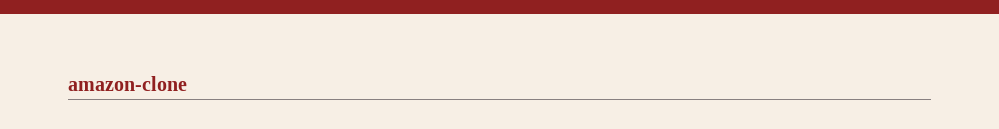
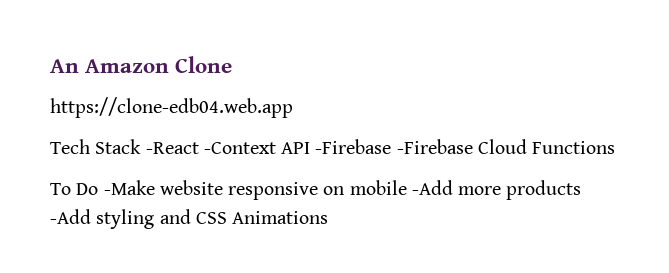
[68,76,187,91] amazon-clone -> [50,56,233,73] [50,97,293,118] [50,139,616,154] [50,180,582,200] [50,209,329,229] An Amazon Clone // https://clone-edb04.web.app // Tech Stack -React -Context API -Firebase -Firebase Cloud Functions // To Do -Make website responsive on mobile -Add more products -Add styling and CSS Animations

